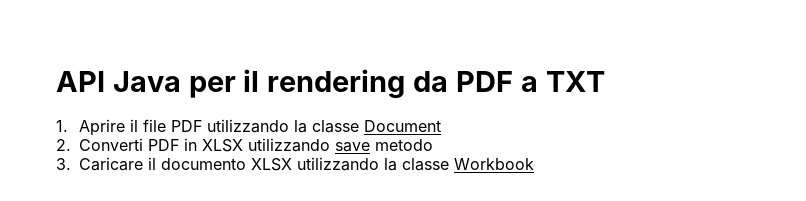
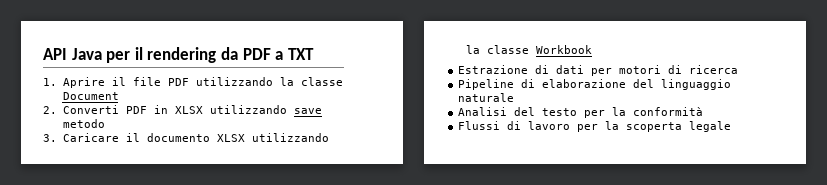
(534, 164) none -> [458,65,739,76] [458,79,732,90] [458,93,515,102] [458,107,704,118] [458,121,732,132] // Estrazione di dati per motori di ricerca // Pipeline di elaborazione del linguaggio naturale // Analisi del testo per la conformità // Flussi di lavoro per la scoperta legale

